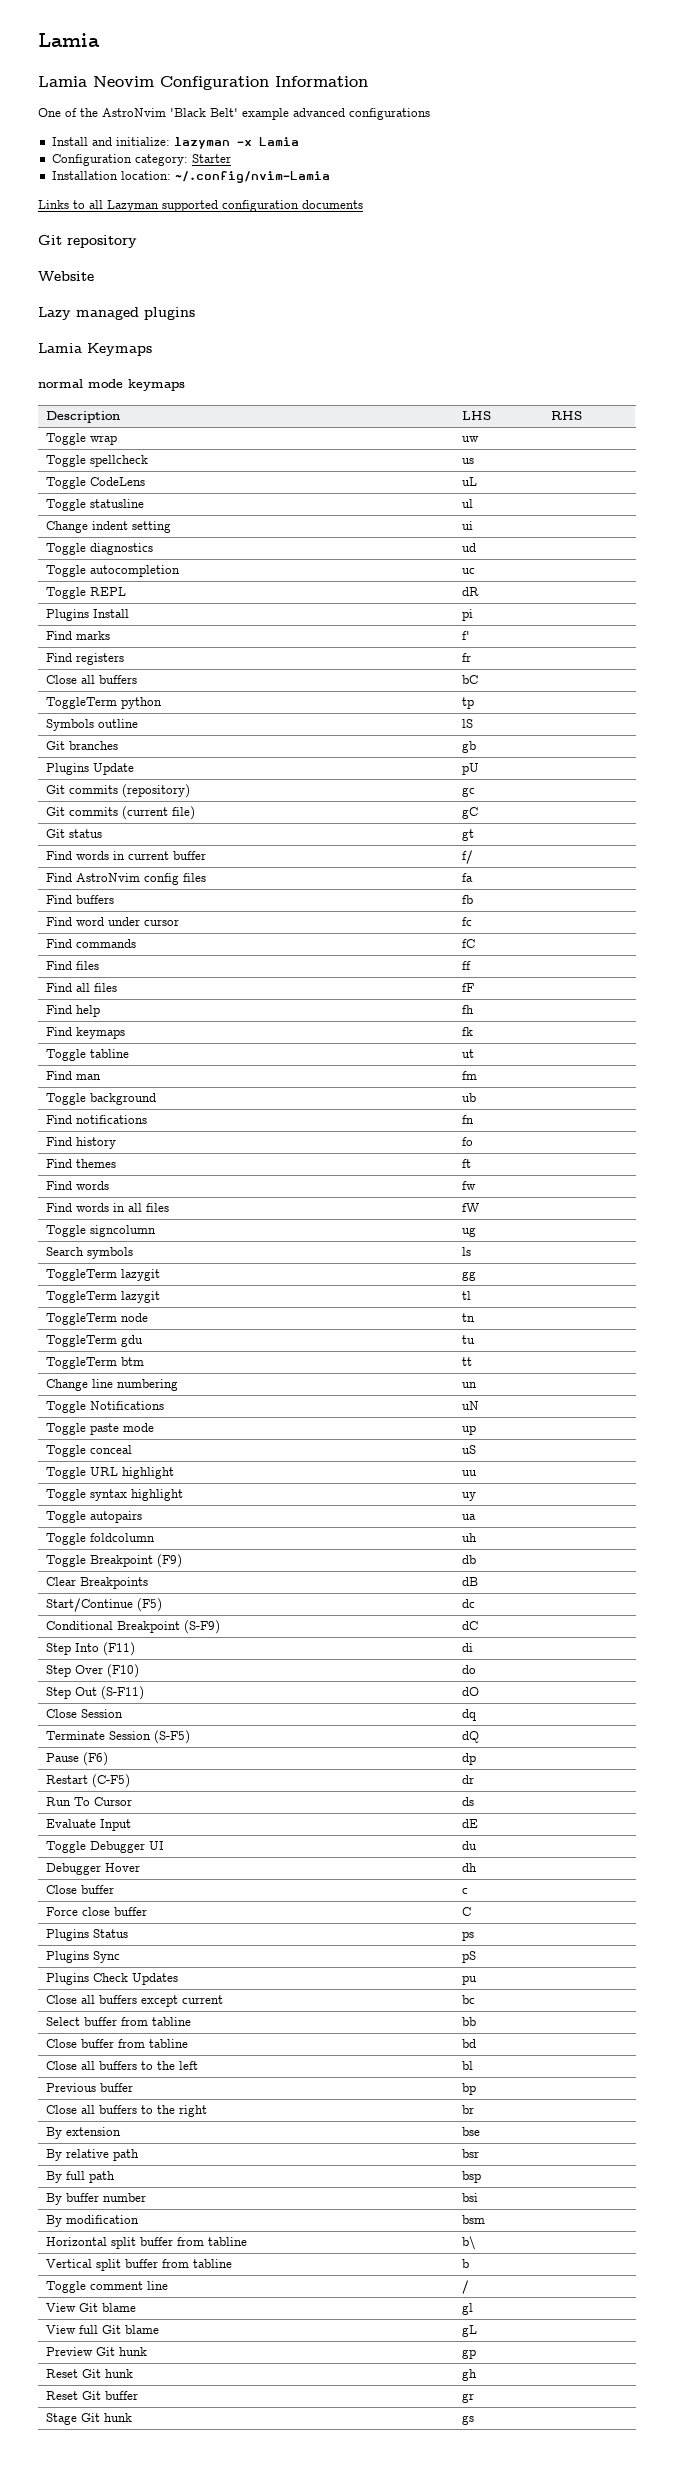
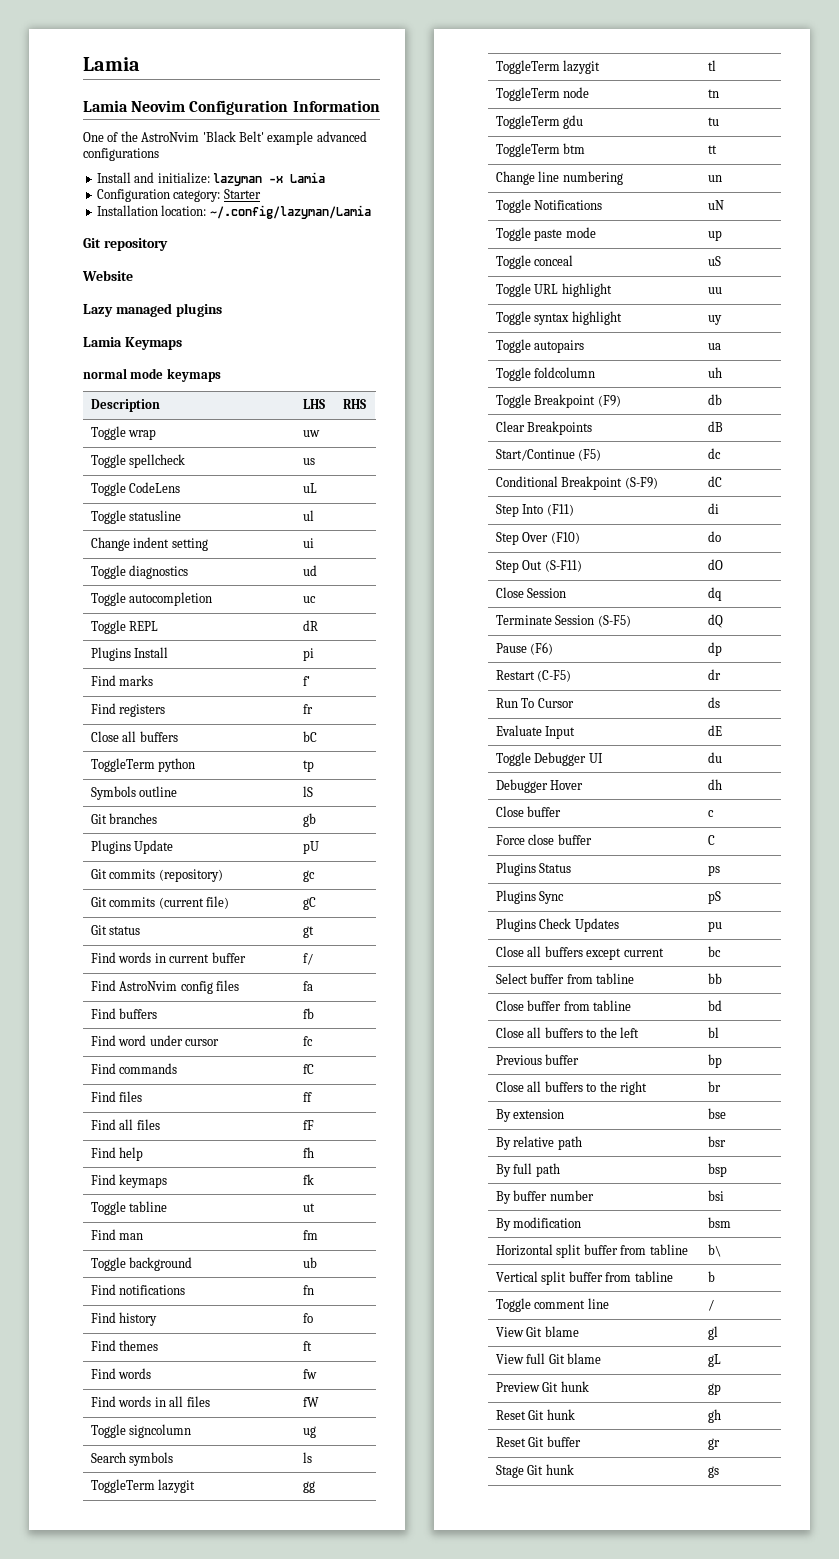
[174,171,330,183] [38,200,363,212] ~/.config/nvim-Lamia // Links to all Lazyman supported configuration documents -> [209,205,371,219] ~/.config/lazyman/Lamia

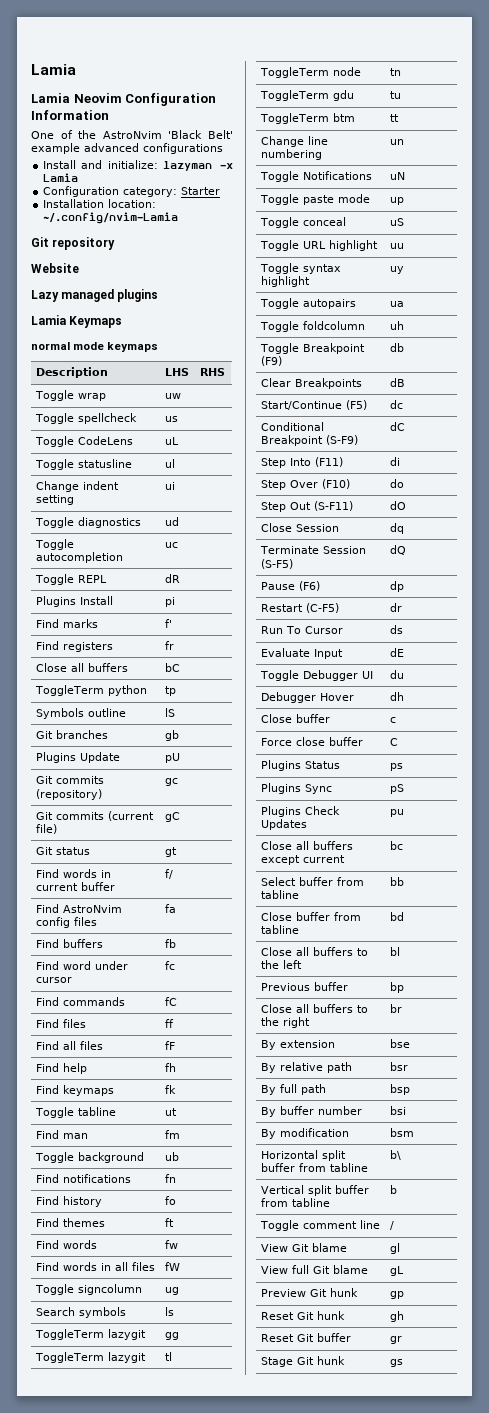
[209,205,371,219] ~/.config/lazyman/Lamia -> [43,212,179,224] ~/.config/nvim-Lamia

